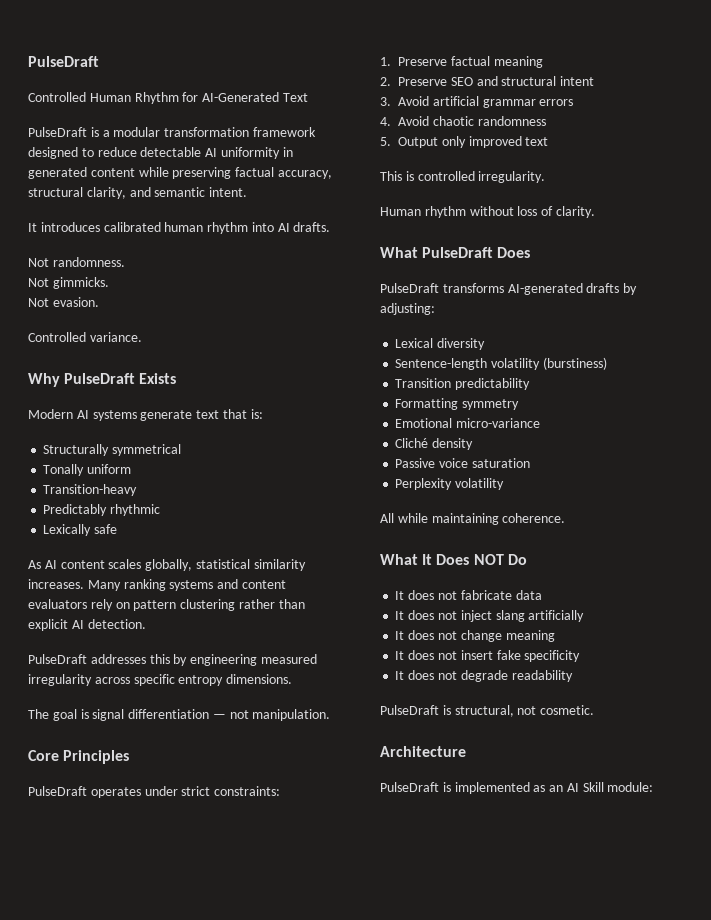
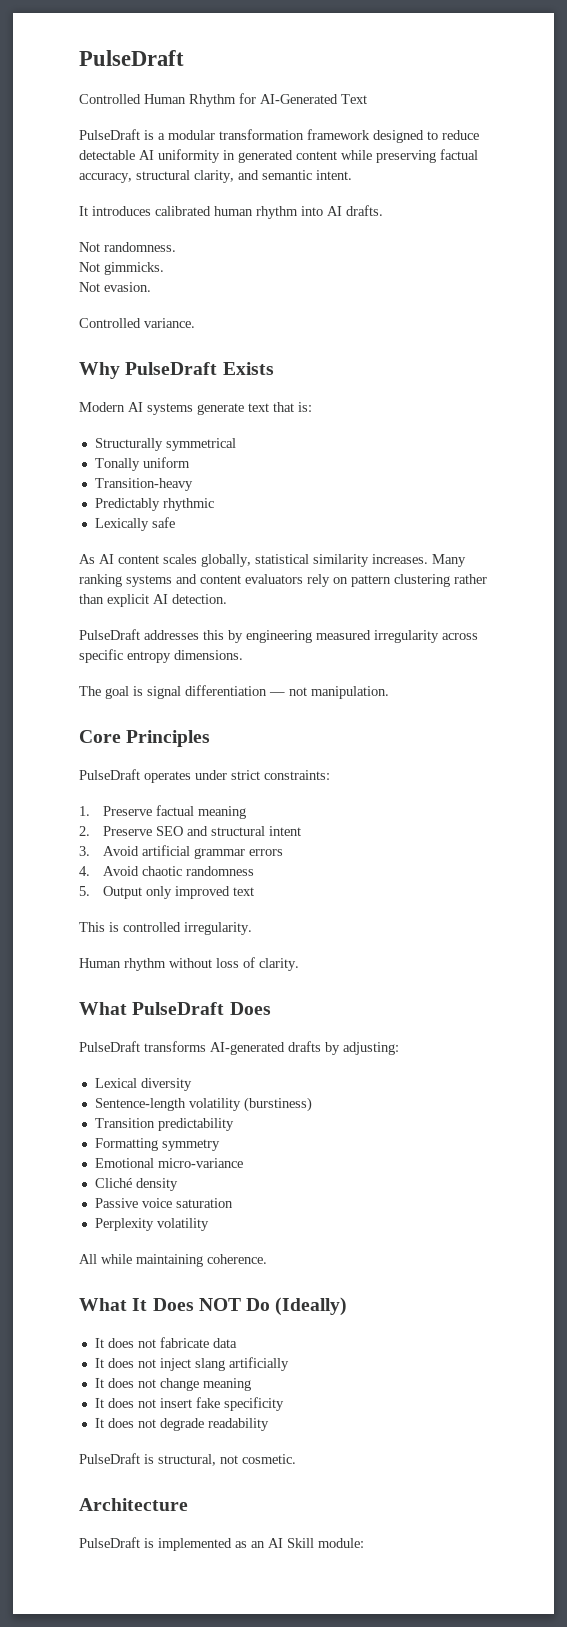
(527, 559) none -> [275,1297,348,1316] (Ideally)

